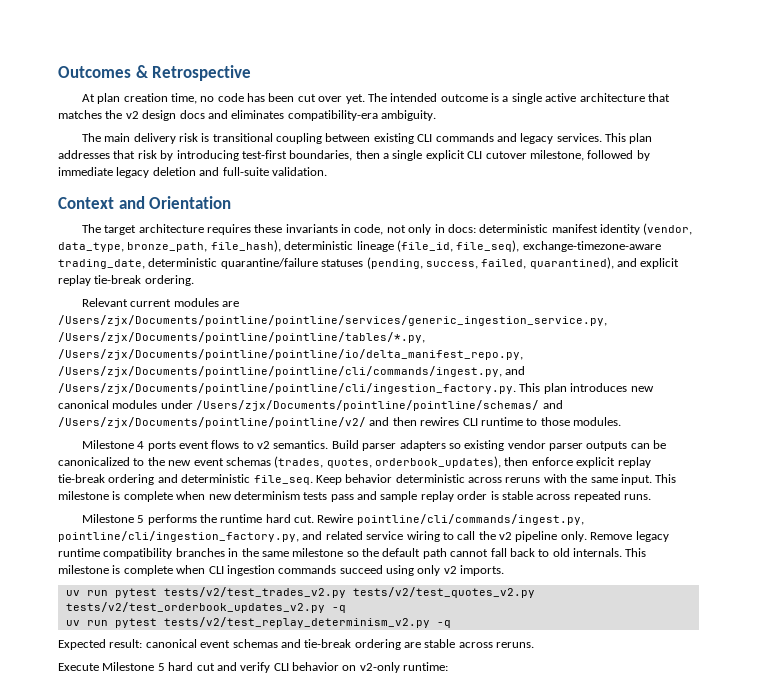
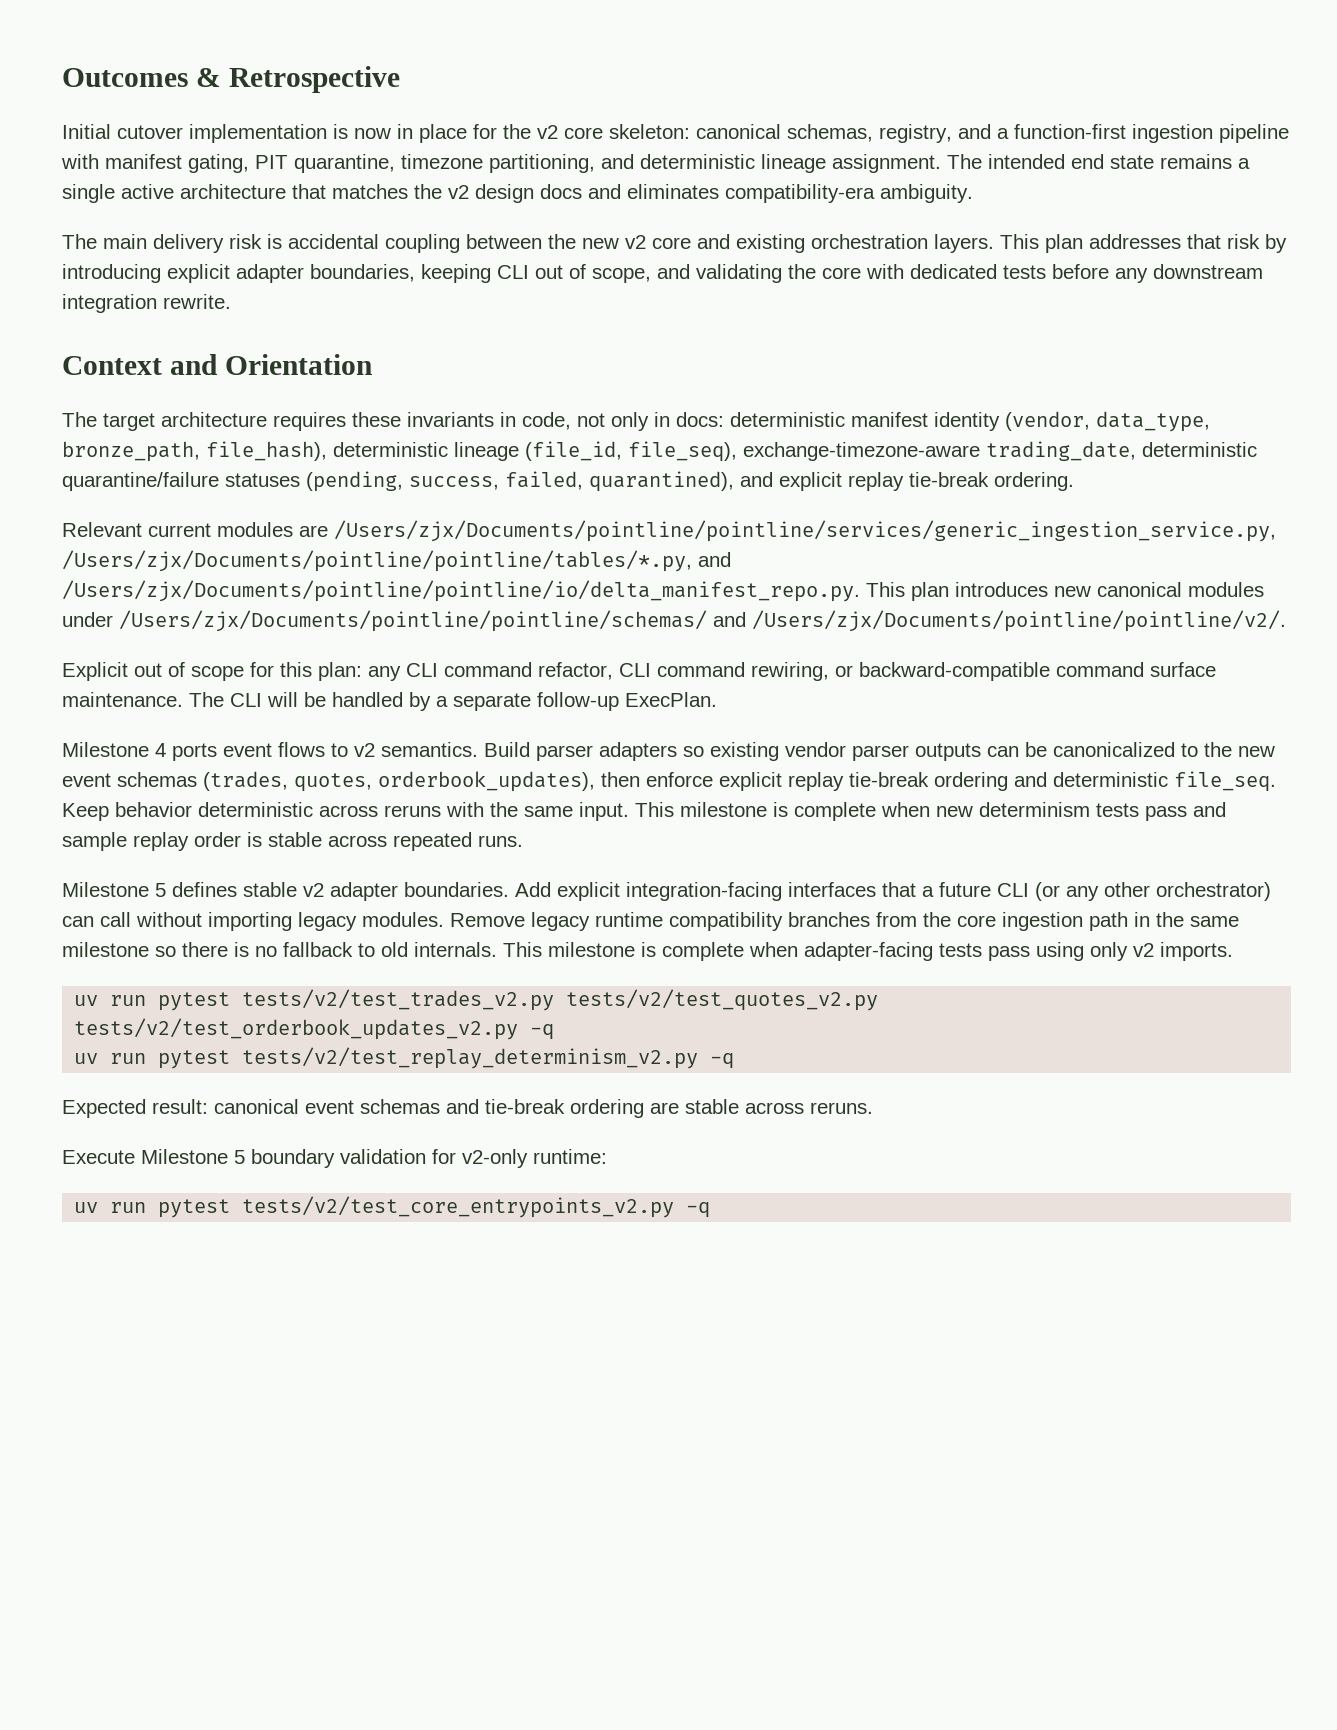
[81,93,500,104] At plan creation time, no code has been cut over yet. The intended outcome is -> [62,124,1289,143] [61,154,1232,173] Initial cutover implementation is now in place for the v2 core skeleton: canonical schemas, registry, and a function-first ingestion pipeline with manifest gating, PIT quarantine, timezone partitioning, and deterministic lineage assignment. The intended end state remains
[212,133,273,142] transitional -> [288,234,379,249] accidental
[373,133,602,144] existing CLI commands and legacy services. -> [548,234,994,253] the new v2 core and existing orchestration layers.
[241,150,650,161] [58,167,327,178] test-first boundaries, then a single explicit CLI cutover milestone, followed by immediate legacy deletion and full-suite validation. -> [167,264,1263,283] [62,294,231,313] explicit adapter boundaries, keeping CLI out of scope, and validating the core with dedicated tests before any downstream integration rewrite.
[58,349,523,360] [58,366,526,377] [58,383,516,394] /Users/zjx/Documents/pointline/pointline/io/delta_manifest_repo.py, /Users/zjx/Documents/pointline/pointline/cli/commands/ingest.py, and /Users/zjx/Documents/pointline/pointline/cli/ingestion_factory.py. -> [698,552,731,567] [62,580,860,602] and /Users/zjx/Documents/pointline/pointline/io/delta_manifest_repo.py.
[58,417,621,428] /Users/zjx/Documents/pointline/pointline/v2/ and then rewires CLI runtime to those modules. -> [752,610,1286,632] [62,662,1216,681] [62,692,717,711] /Users/zjx/Documents/pointline/pointline/v2/. // Explicit out of scope for this plan: any CLI command refactor, CLI command rewiring, or backward-compatible command surface maintenance. The CLI will be handled by a separate follow-up ExecPlan.
[147,514,584,525] [58,531,587,542] performs the runtime hard cut. Rewire pointline/cli/commands/ingest.py, pointline/cli/ingestion_factory.py, and related service wiring to call the v2 pipeline only. -> [172,882,1271,901] [62,912,444,931] defines stable v2 adapter boundaries. Add explicit integration-facing interfaces that a future CLI (or any other orchestrator) can call without importing legacy modules.
(225, 552) none -> [876,912,1128,931] from the core ingestion path
[362,548,535,559] the default path cannot fall back -> [182,942,353,957] there is no fallback
[208,565,383,576] CLI ingestion commands succeed -> [804,942,1030,961] adapter-facing tests pass
[168,662,449,673] hard cut and verify CLI behavior on v2-only runtime: -> [251,1149,607,1168] [74,1196,711,1218] boundary validation for v2-only runtime: // uv run pytest tests/v2/test_core_entrypoints_v2.py -q

